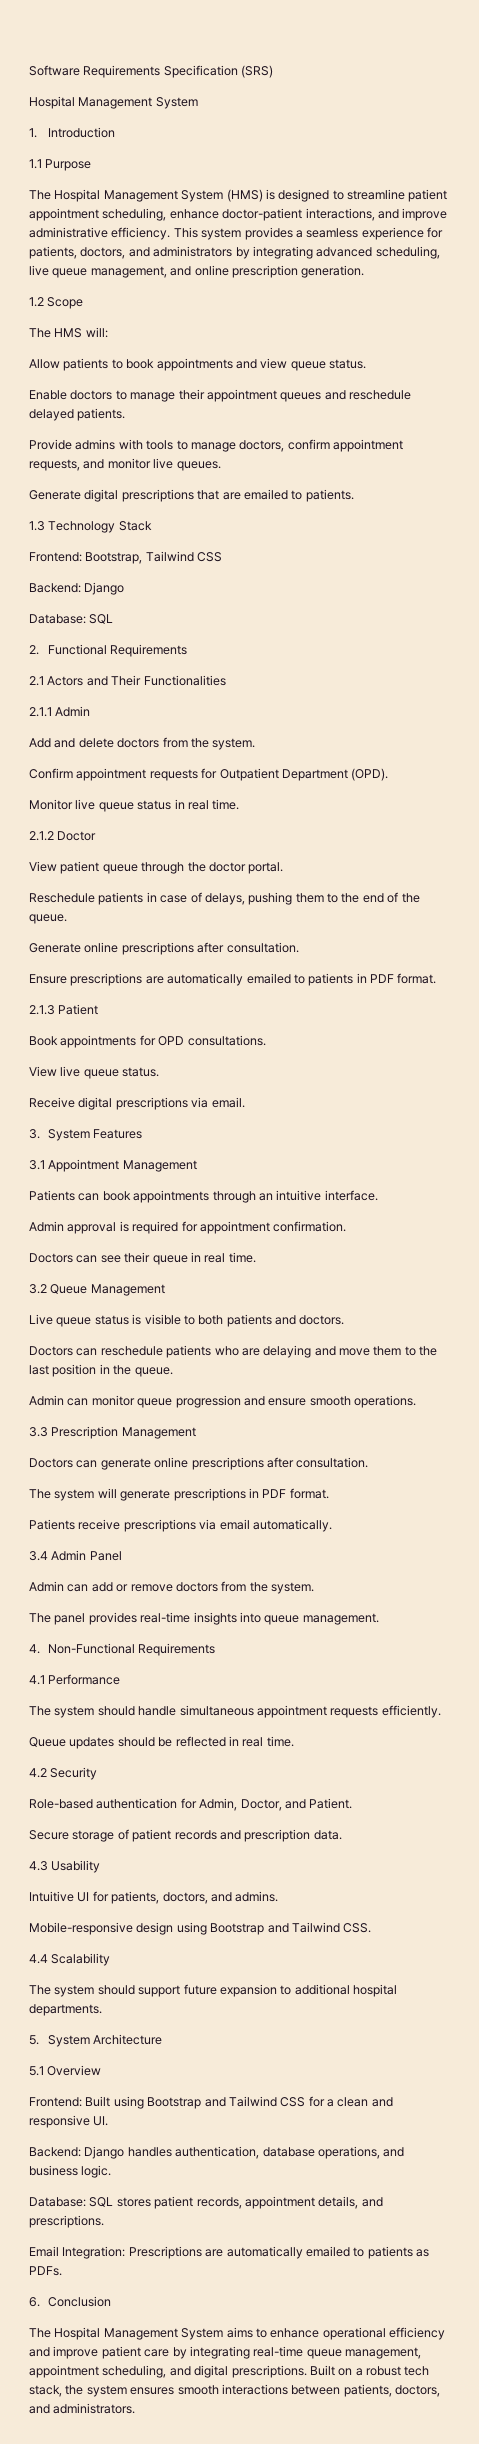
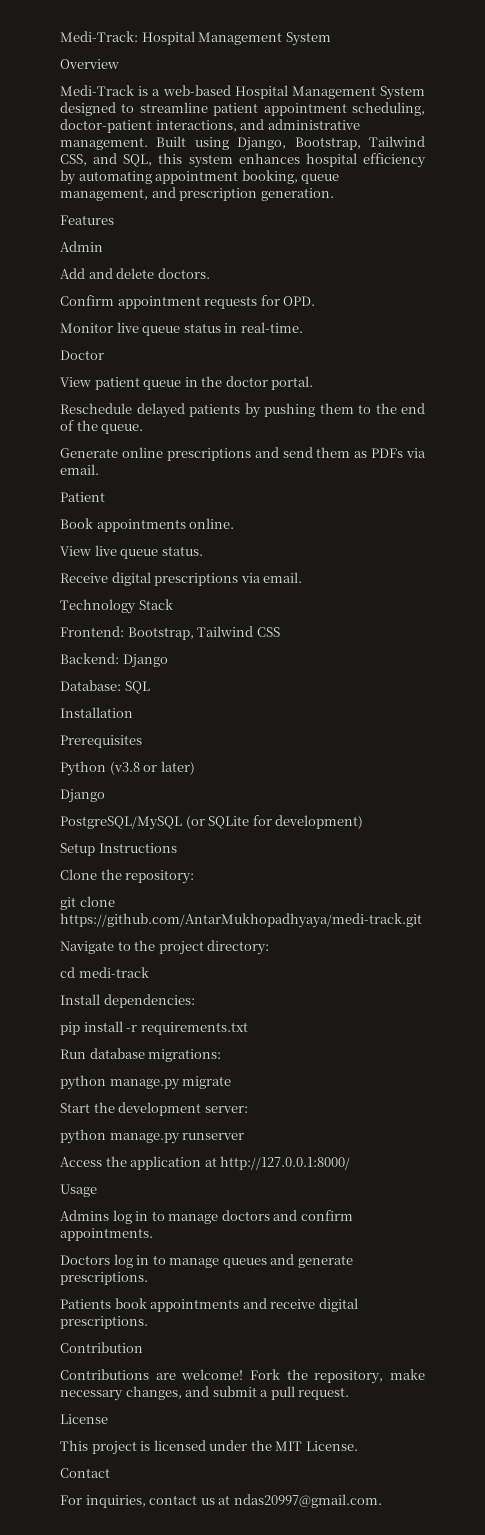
[29,65,274,78] Software Requirements Specification (SRS) // -> [60,31,138,42] Medi-Track:
[29,127,115,138] [29,159,92,171] [29,189,275,202] 1. Introduction // 1.1 Purpose // The Hospital Management System (HMS) is -> [60,59,119,69] [60,85,425,100] Overview // Medi-Track is a web-based Hospital Management System
[169,209,219,219] enhance -> (425, 109) none
[402,208,448,221] [29,227,443,240] [29,246,440,259] [29,265,49,276] improve administrative efficiency. This system provides a seamless experience for patients, doctors, and administrators by integrating advanced scheduling, live -> [267,119,360,130] [60,136,425,151] [60,153,427,168] [60,170,298,185] administrative management. Built using Django, Bootstrap, Tailwind CSS, and SQL, this system enhances hospital efficiency by automating appointment booking,
[194,265,229,276] online -> (176, 192) none
[29,297,84,309] [29,327,108,338] [29,358,366,371] [29,389,411,402] [29,408,126,421] [29,439,403,452] [29,458,221,471] [29,489,354,502] [29,521,45,531] 1.2 Scope // The HMS will: // Allow patients to book appointments and view queue status. // Enable doctors to manage their appointment queues and reschedule delayed patients. // Provide admins with tools to manage doctors, confirm appointment requests, and monitor live queues. // Generate digital prescriptions that are emailed to patients. // 1.3 -> [60,215,114,225] [60,241,103,252] [60,268,210,279] [60,295,316,309] [60,322,303,336] [60,350,104,360] [60,376,314,390] [60,403,425,418] [60,420,144,434] [60,447,426,461] [60,464,99,475] [60,492,105,502] [60,518,235,532] [60,545,203,559] [60,572,303,586] Features // Admin // Add and delete doctors. // Confirm appointment requests for OPD. // Monitor live queue status in real-time. // Doctor // View patient queue in the doctor portal. // Reschedule delayed patients by pushing them to the end of the queue. // Generate online prescriptions and send them as PDFs via email. // Patient // Book appointments online. // View live queue status. // Receive digital prescriptions via email. //
[29,644,187,657] [29,675,226,686] [29,706,91,717] [29,737,256,750] [29,768,389,781] [29,799,240,812] [29,831,97,841] [29,861,284,874] [29,892,420,905] [29,914,67,924] [29,942,299,955] [29,973,437,986] [29,1004,99,1015] [29,1035,266,1048] [29,1066,160,1079] [29,1097,245,1110] [29,1129,142,1141] [29,1159,197,1172] [29,1190,378,1203] [29,1221,347,1234] [29,1252,256,1265] [29,1284,165,1296] [29,1314,345,1327] [29,1345,438,1358] [29,1364,173,1377] [29,1395,416,1408] [29,1426,196,1439] [29,1457,369,1470] [29,1488,329,1501] [29,1519,332,1532] [29,1550,122,1561] [29,1581,314,1594] [29,1612,379,1625] [29,1643,215,1656] [29,1674,121,1685] [29,1705,441,1718] [29,1736,294,1749] [29,1767,98,1780] [29,1798,353,1811] [29,1829,342,1842] [29,1860,101,1873] [29,1891,279,1904] [29,1922,372,1935] [29,1953,111,1966] [29,1984,397,1997] [29,2004,102,2016] [29,2034,162,2047] [29,2065,102,2076] [29,2096,393,2109] [29,2115,109,2128] [29,2146,405,2159] [29,2165,112,2178] [29,2196,383,2209] [29,2215,104,2228] [29,2246,429,2259] [29,2266,62,2276] [29,2296,111,2307] [29,2327,445,2340] [29,2346,421,2359] [29,2365,430,2378] [29,2384,440,2397] [29,2403,136,2414] 2. Functional Requirements // 2.1 Actors and Their Functionalities // 2.1.1 Admin // Add and delete doctors from the system. // Confirm appointment requests for Outpatient Department (OPD). // Monitor live queue status in real time. // 2.1.2 Doctor // View patient queue through the doctor portal. // Reschedule patients in case of delays, pushing them to the end of the queue. // Generate online prescriptions after consultation. // Ensure prescriptions are automatically emailed to patients in PDF format. // 2.1.3 Patient // Book appointments for OPD consultations. // View live queue status. // Receive digital prescriptions via email. // 3. System Features // 3.1 Appointment Management // Patients can book appointments through an intuitive interface. // Admin approval is required for appointment confirmation. // Doctors can see their queue in real time. // 3.2 Queue Management // Live queue status is visible to both patients and doctors. // Doctors can reschedule patients who are delaying and move them to the last position in the queue. // Admin can monitor queue progression and ensure smooth operations. // 3.3 Prescription Management // Doctors can generate online prescriptions after consultation. // The system will generate prescriptions in PDF format. // Patients receive prescriptions via email automatically. // 3.4 Admin Panel // Admin can add or remove doctors from the system. // The panel provides real-time insights into queue management. // 4. Non-Functional Requirements // 4.1 Performance // The system should handle simultaneous appointment requests efficiently. // Queue updates should be reflected in real time. // 4.2 Security // Role-based authentication for Admin, Doctor, and Patient. // Secure storage of patient records and prescription data. // 4.3 Usability // Intuitive UI for patients, doctors, and admins. // Mobile-responsive design using Bootstrap and Tailwind CSS. // 4.4 Scalability // The system should support future expansion to additional hospital departments. // 5. System Architecture // 5.1 Overview // Frontend: Built using Bootstrap and Tailwind CSS for a clean and responsive UI. // Backend: Django handles authentication, database operations, and business logic. // Database: SQL stores patient records, appointment details, and prescriptions. // Email Integration: Prescriptions are automatically emailed to patients as PDFs. // 6. Conclusion // The Hospital Management System aims to enhance operational efficiency and improve patient care by integrating real-time queue management, appointment scheduling, and digital prescriptions. Built on a robust tech stack, the system ensures smooth interactions between patients, doctors, and administrators. -> [60,707,133,718] [60,735,142,748] [60,761,195,776] [60,789,105,803] [60,815,364,830] [60,843,177,856] [60,869,195,884] [60,896,115,910] [60,913,422,928] [60,940,270,955] [60,967,149,978] [60,994,195,1008] [60,1021,248,1035] [60,1048,222,1062] [60,1075,232,1090] [60,1102,248,1116] [60,1129,245,1144] [60,1156,351,1170] [60,1184,97,1197] [60,1210,353,1224] [60,1228,153,1241] [60,1254,353,1268] [60,1272,148,1285] [60,1298,358,1312] [60,1316,148,1329] [60,1342,143,1353] [60,1369,425,1384] [60,1386,350,1401] [60,1414,108,1424] [60,1440,358,1455] [60,1468,110,1478] [60,1494,382,1508] Installation // Prerequisites // Python (v3.8 or later) // Django // PostgreSQL/MySQL (or SQLite for development) // Setup Instructions // Clone the repository: // git clone https://github.com/AntarMukhopadhyaya/medi-track.git // Navigate to the project directory: // cd medi-track // Install dependencies: // pip install -r requirements.txt // Run database migrations: // python manage.py migrate // Start the development server: // python manage.py runserver // Access the application at http://127.0.0.1:8000/ // Usage // Admins log in to manage doctors and confirm appointments. // Doctors log in to manage queues and generate prescriptions. // Patients book appointments and receive digital prescriptions. // Contribution // Contributions are welcome! Fork the repository, make necessary changes, and submit a pull request. // License // This project is licensed under the MIT License. // Contact // For inquiries, contact us at ndas20997@gmail.com.

